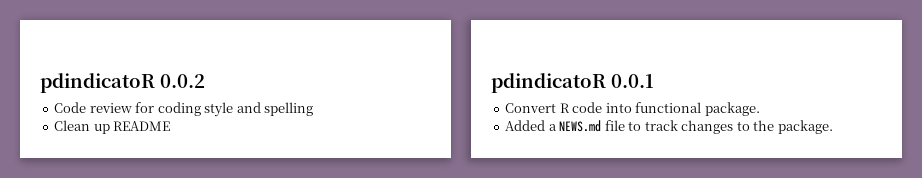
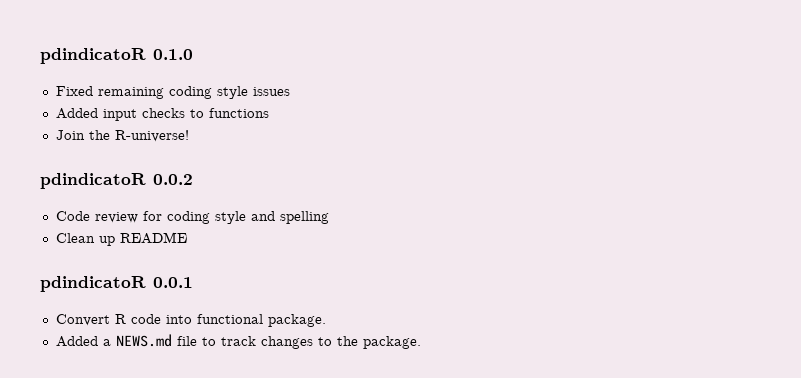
[40,73,155,93] pdindicatoR -> [40,48,193,64] [55,86,290,99] [55,108,269,121] [55,130,189,142] [40,173,146,189] pdindicatoR 0.1.0 // Fixed remaining coding style issues // Added input checks to functions // Join the R-universe! // pdindicatoR

